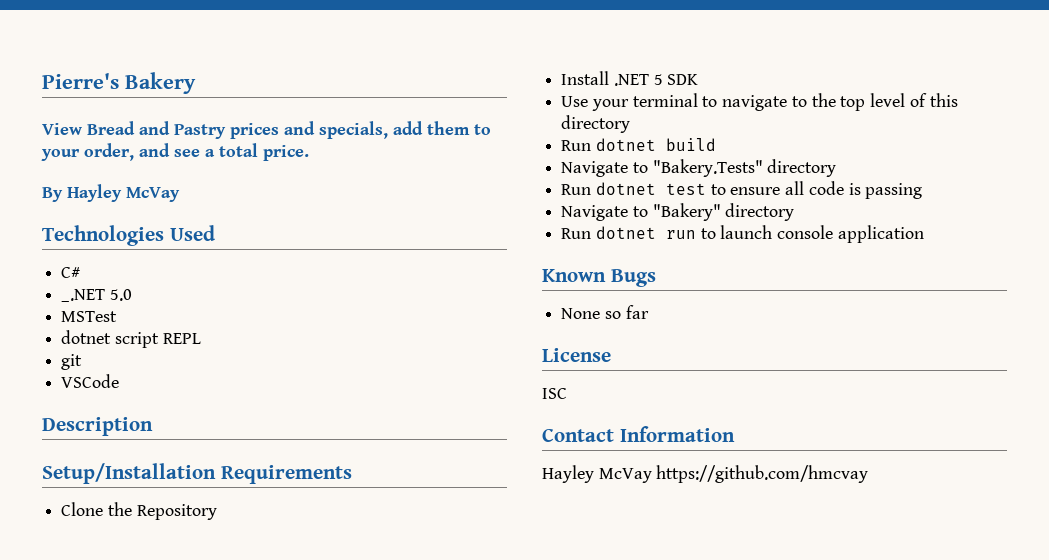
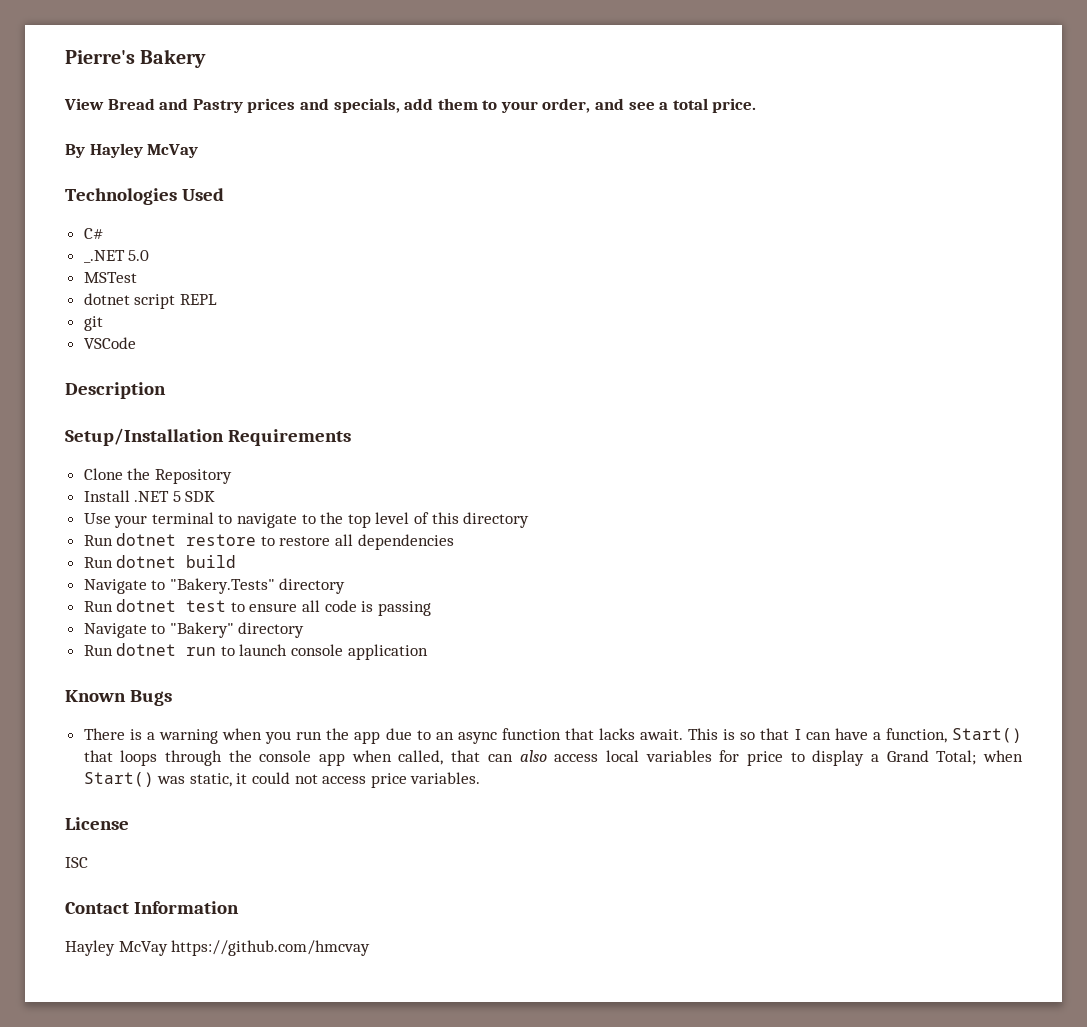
(631, 124) none -> [83,533,454,550] // Run dotnet restore to restore all dependencies
[561,305,649,319] None so far -> [83,728,1022,744] [83,750,1023,766] [83,772,481,788] There is a warning when you run the app due to an async function that lacks await. This is so that I can have a function, Start() that loops through the console app when called, that can also access local variables for price to display a Grand Total; when Start() was static, it could not access price variables.

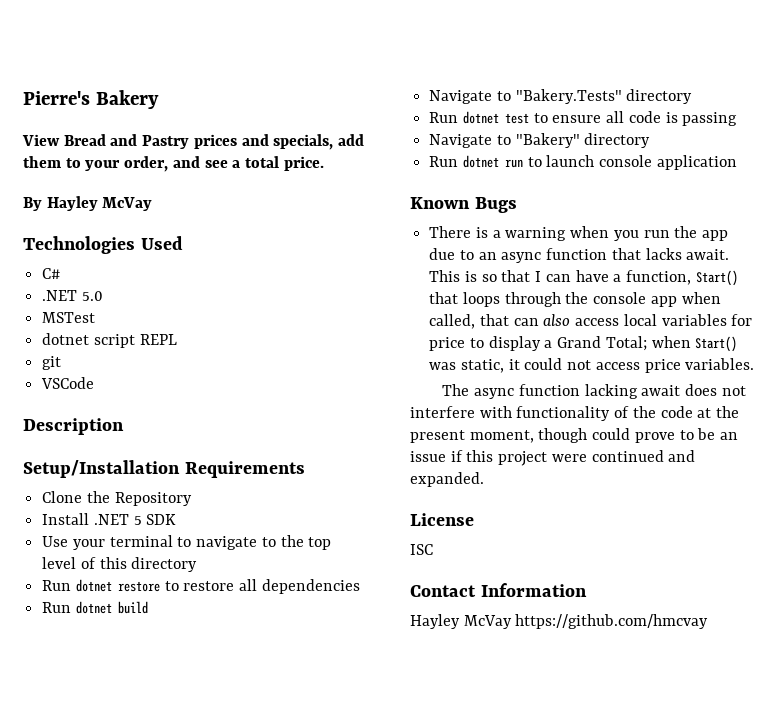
[83,250,125,263] _.NET -> [42,290,78,301] .NET
(481, 778) none -> [442,384,746,399] [410,406,740,421] [410,428,739,443] [410,450,696,466] [410,472,484,487] // The async function lacking await does not interfere with functionality of the code at the present moment, though could prove to be an issue if this project were continued and expanded.

